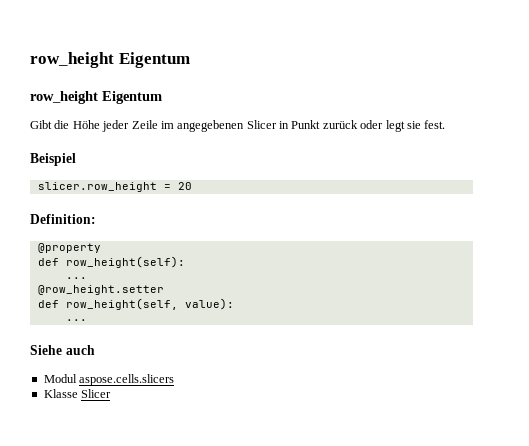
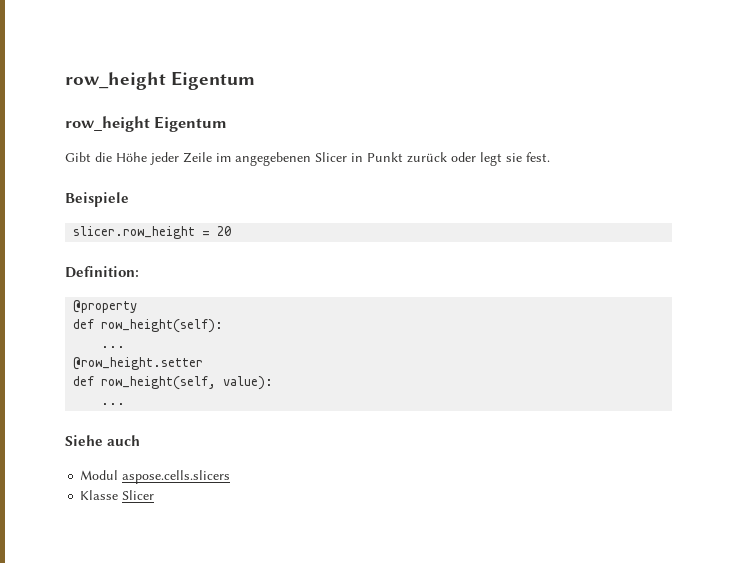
[30,153,76,166] Beispiel -> [65,192,129,207] Beispiele

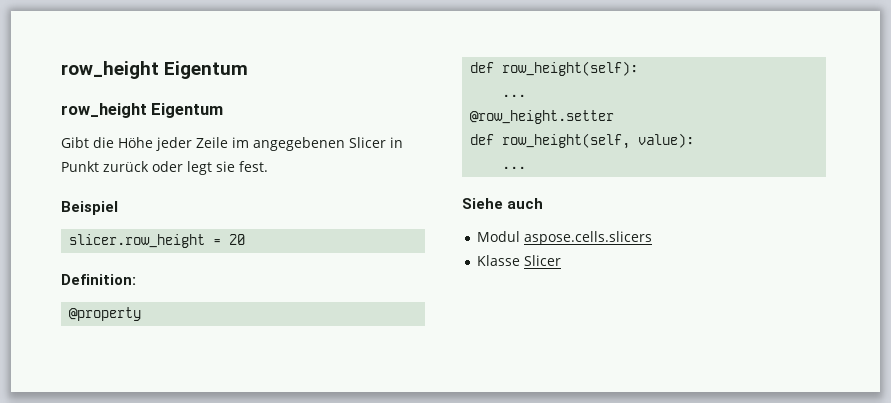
[65,192,129,207] Beispiele -> [61,201,118,215] Beispiel

